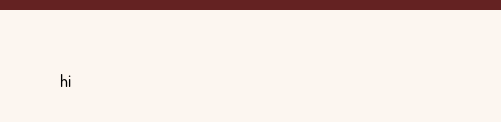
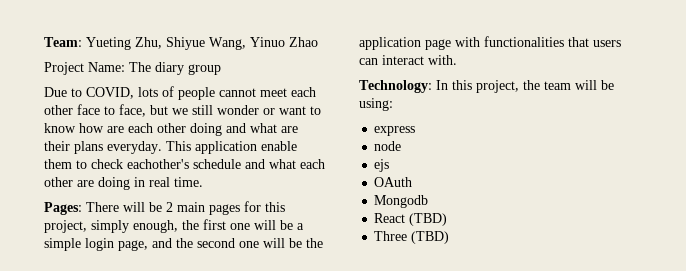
[60,74,71,87] hi -> [44,37,318,50] [44,62,221,75] [44,86,316,100] [44,104,321,117] [44,123,298,136] [44,141,297,154] [44,159,325,169] [44,177,203,190] [44,201,285,215] [44,219,304,233] [44,238,323,251] [359,36,621,50] [359,55,457,65] [359,80,614,93] [359,98,393,111] [374,126,416,136] [374,141,402,151] [374,159,390,172] [374,177,413,187] [374,195,429,208] [374,213,448,226] [374,231,450,244] Team: Yueting Zhu, Shiyue Wang, Yinuo Zhao // Project Name: The diary group // Due to COVID, lots of people cannot meet each other face to face, but we still wonder or want to know how are each other doing and what are their plans everyday. This application enable them to check eachother's schedule and what each other are doing in real time. // Pages: There will be 2 main pages for this project, simply enough, the first one will be a simple login page, and the second one will be the application page with functionalities that users can interact with. // Technology: In this project, the team will be using: // express // node // ejs // OAuth // Mongodb // React (TBD) // Three (TBD)

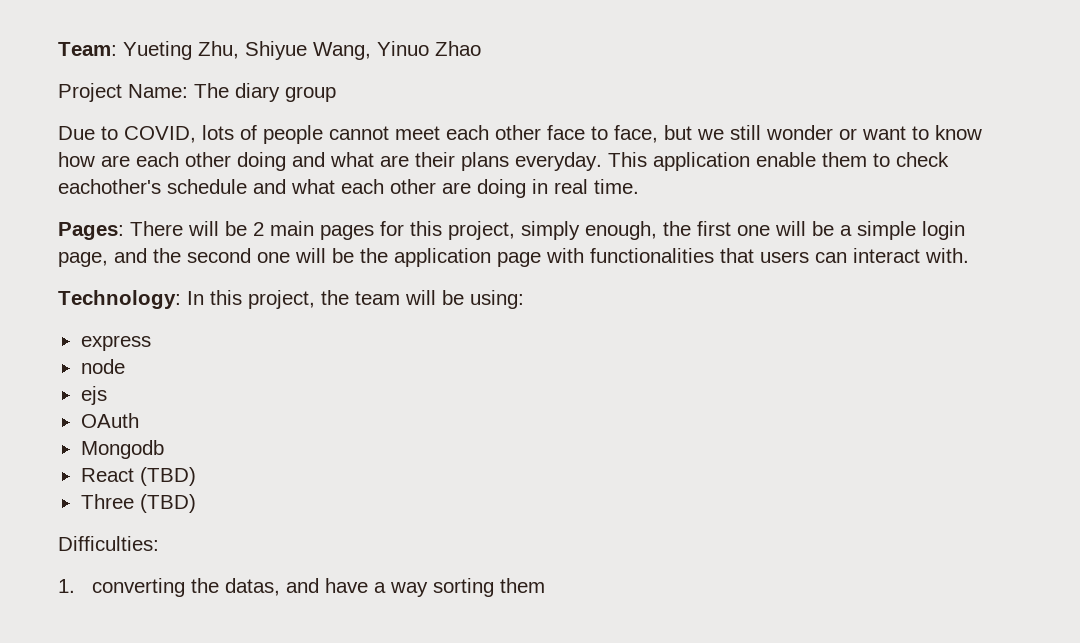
(450, 237) none -> [58,536,159,551] [58,578,546,597] // Difficulties: // 1. converting the datas, and have a way sorting them

